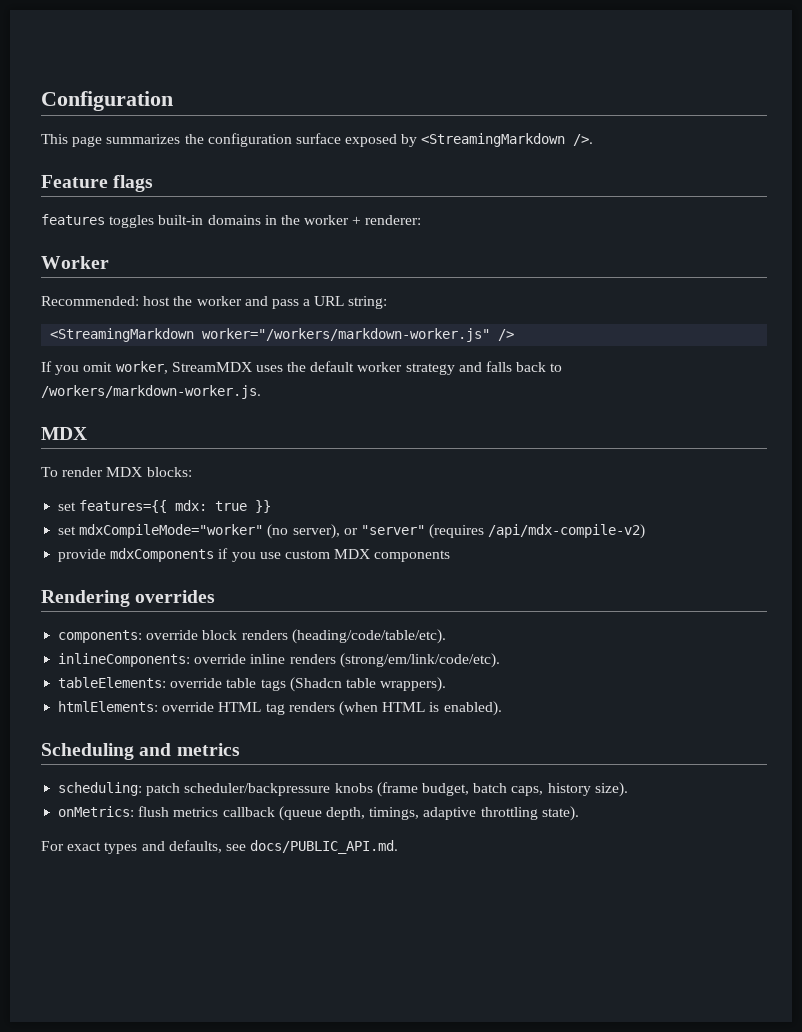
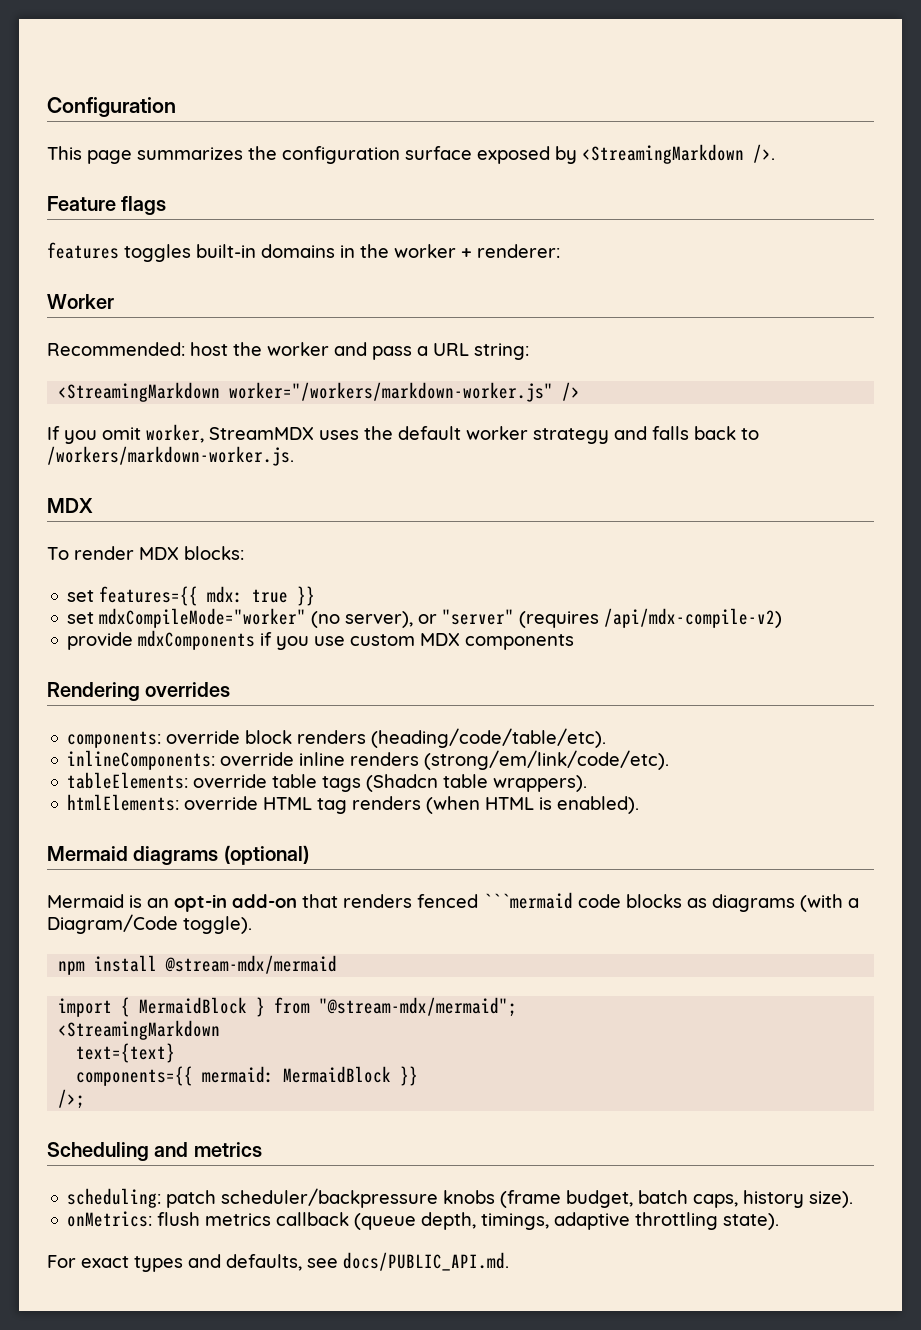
(502, 708) none -> [47,845,309,865] [47,892,859,912] [47,914,252,934] [58,955,338,975] [58,997,518,1017] [58,1020,221,1040] [76,1043,176,1063] [76,1066,419,1086] [58,1089,86,1109] // Mermaid diagrams (optional) // Mermaid is an opt-in add-on that renders fenced ```mermaid code blocks as diagrams (with a Diagram/Code toggle). // npm install @stream-mdx/mermaid // import { MermaidBlock } from "@stream-mdx/mermaid"; // <StreamingMarkdown // text={text} // components={{ mermaid: MermaidBlock }} // />;

